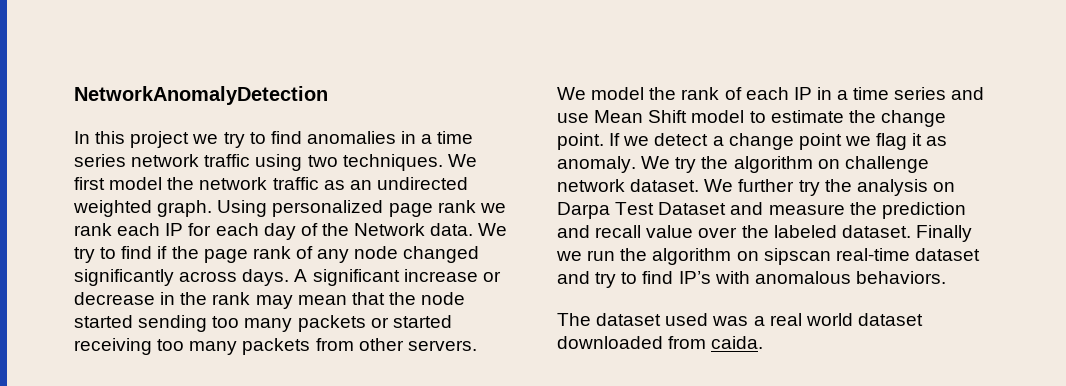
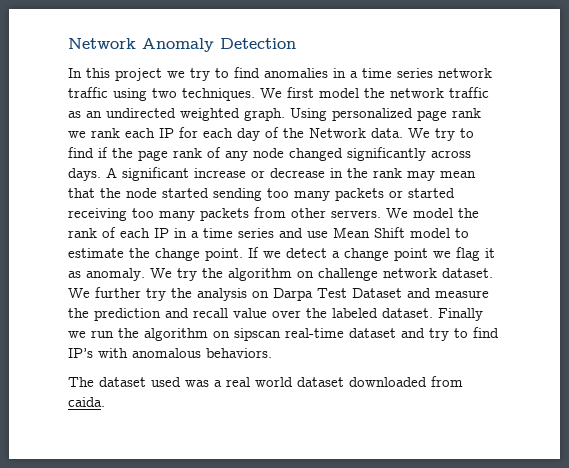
[74,86,328,105] NetworkAnomalyDetection -> [68,38,296,52] Network Anomaly Detection

